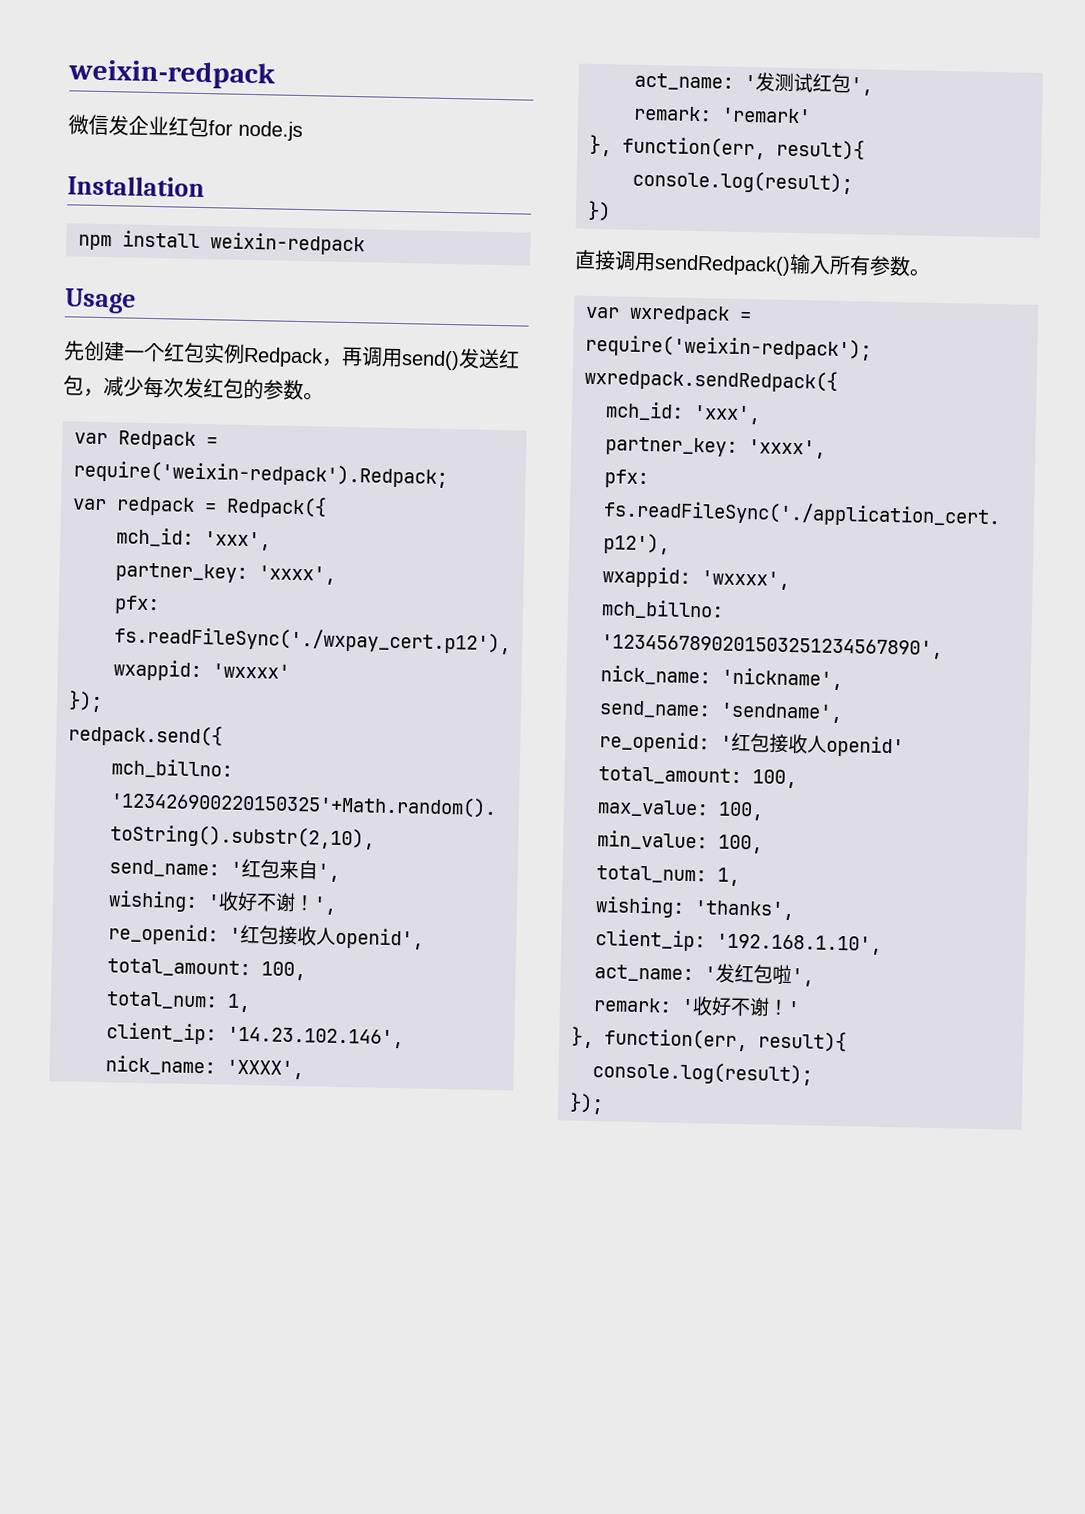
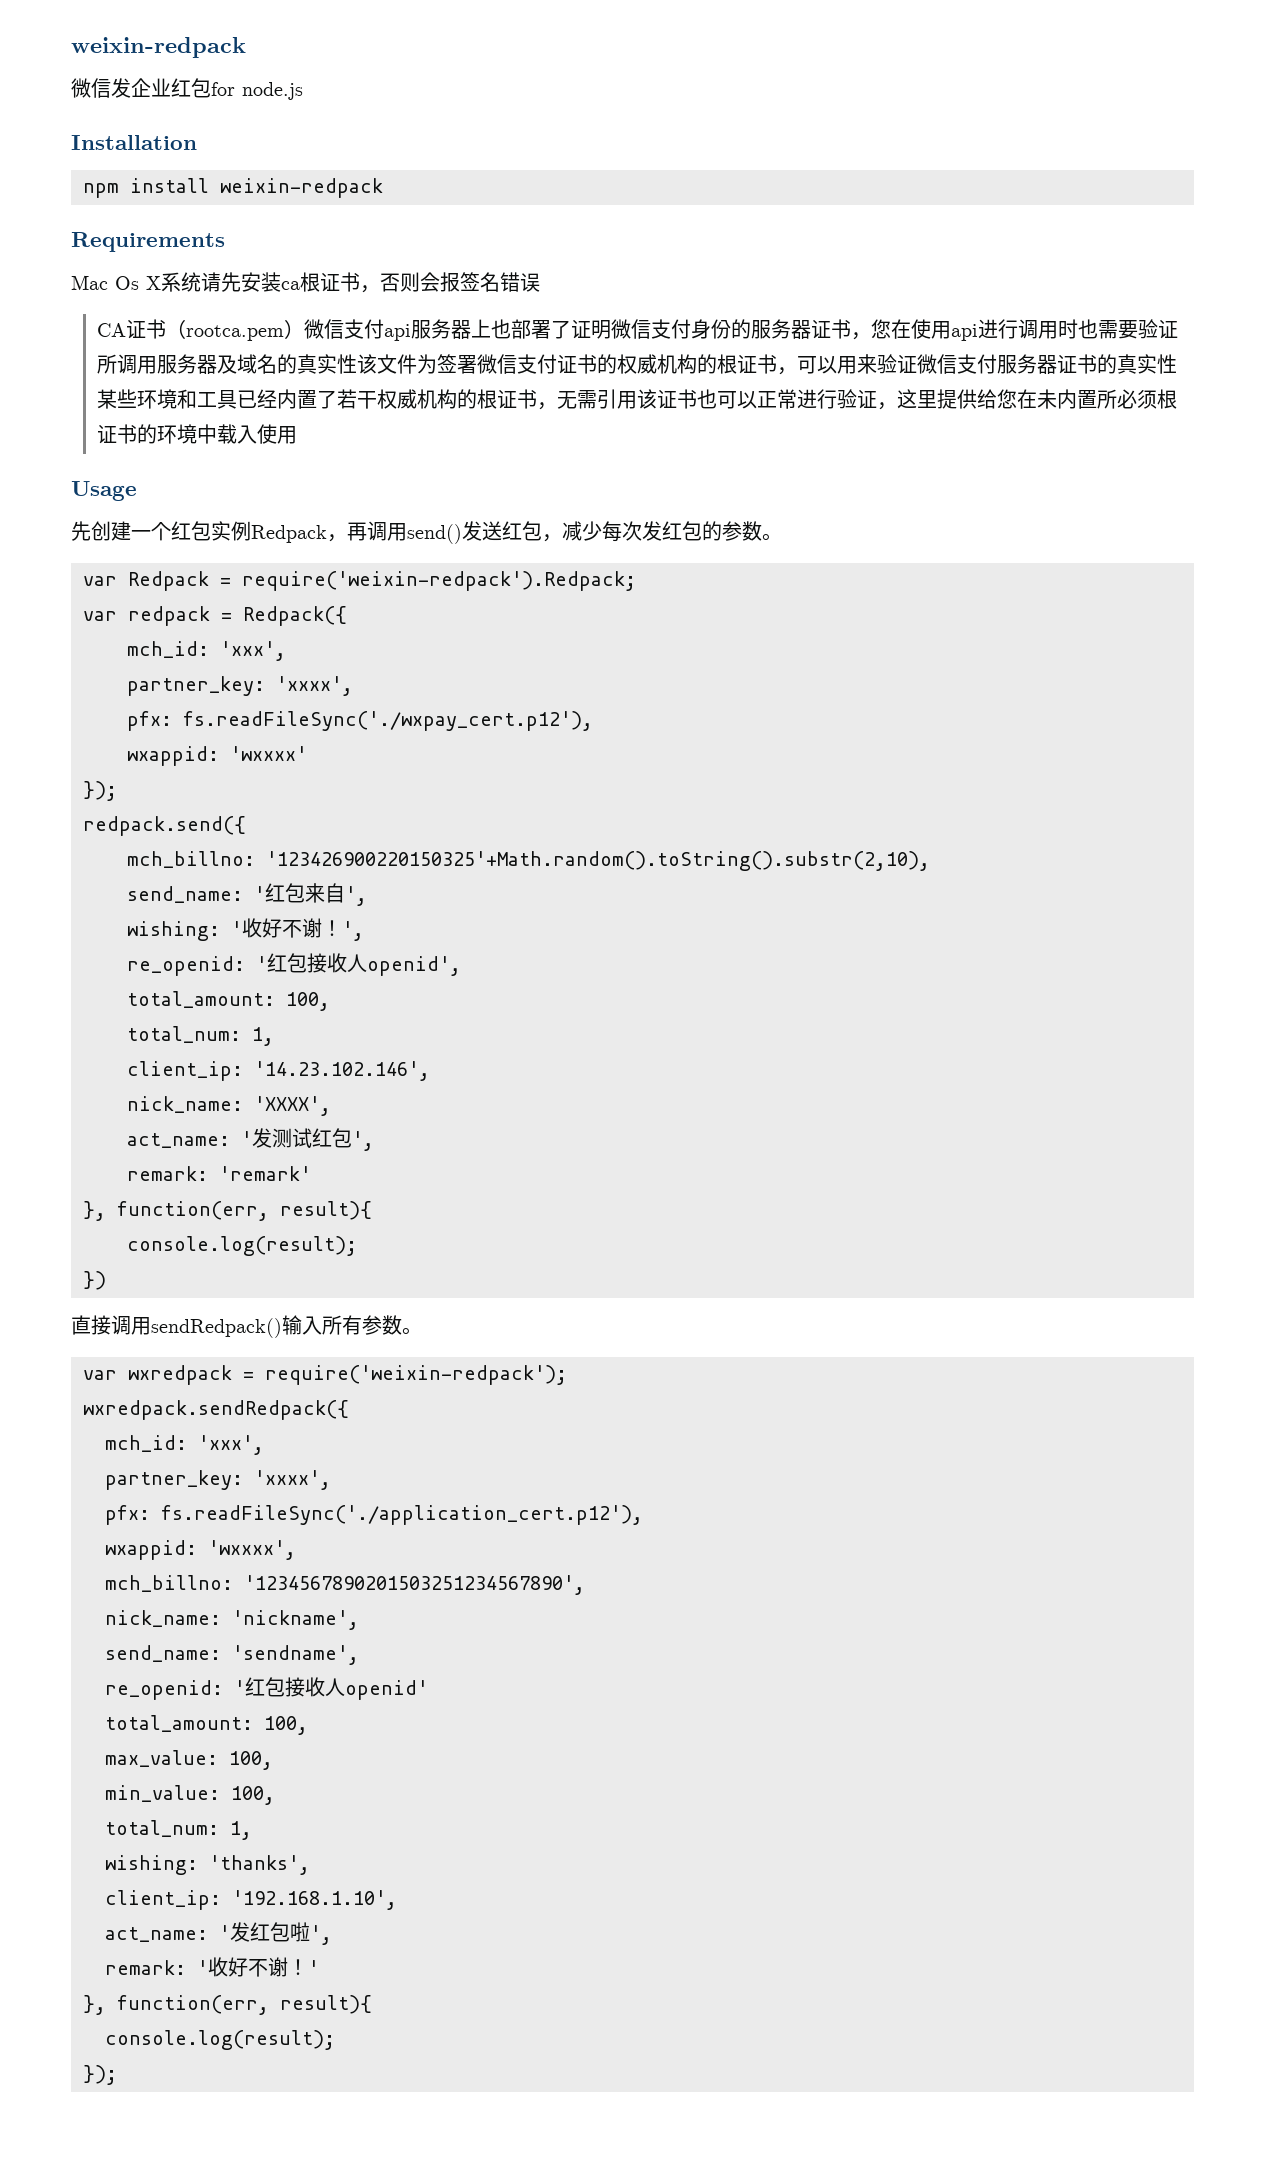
(365, 244) none -> [71,232,225,252] [71,272,540,293] [96,319,1178,341] [96,354,1177,375] [96,389,1177,410] [96,424,297,444] // Requirements // Mac Os X系统请先安装ca根证书，否则会报签名错误 // CA证书（rootca.pem）微信支付api服务器上也部署了证明微信支付身份的服务器证书，您在使用api进行调用时也需要验证所调用服务器及域名的真实性该文件为签署微信支付证书的权威机构的根证书，可以用来验证微信支付服务器证书的真实性某些环境和工具已经内置了若干权威机构的根证书，无需引用该证书也可以正常进行验证，这里提供给您在未内置所必须根证书的环境中载入使用

